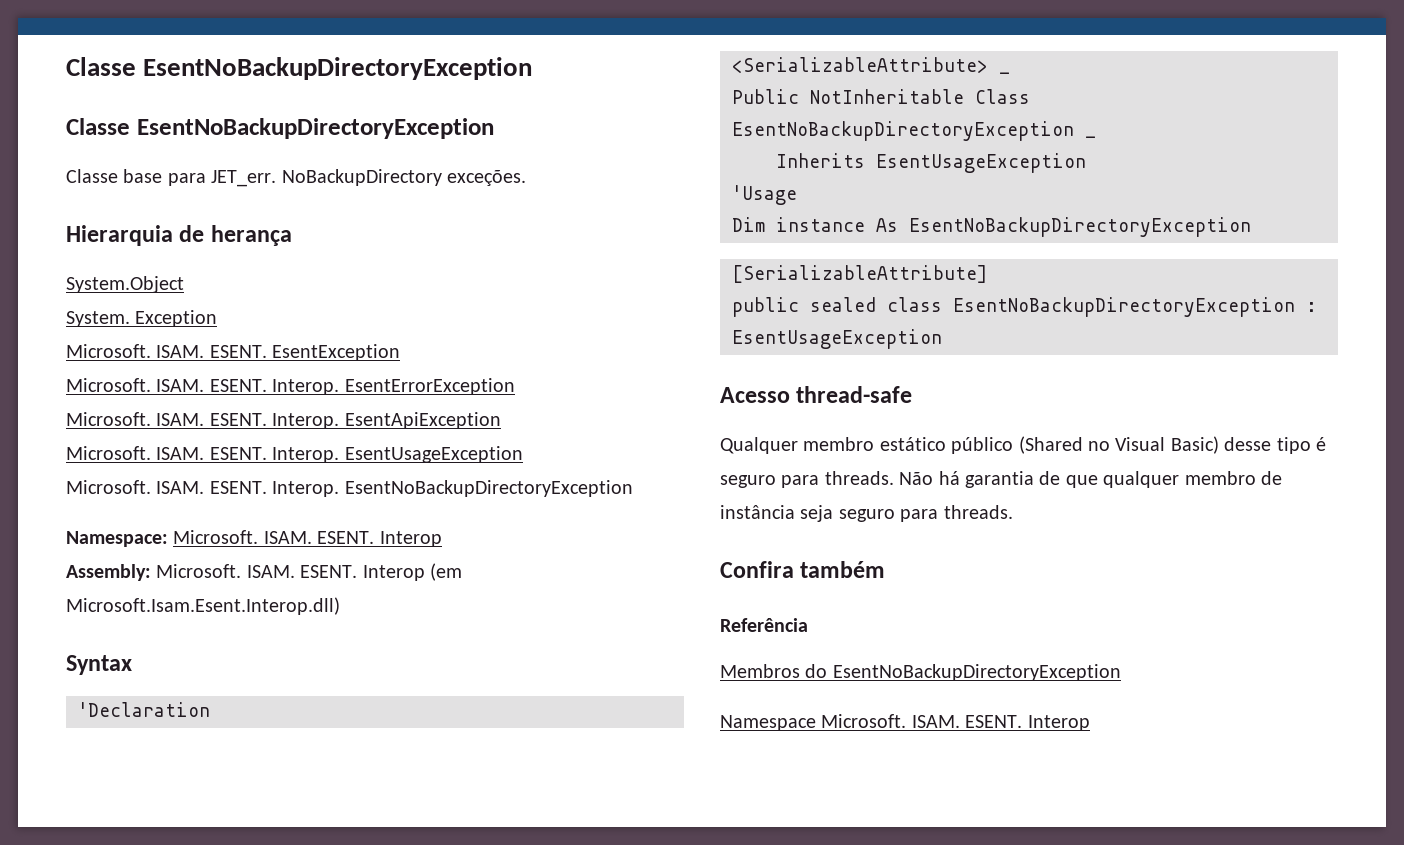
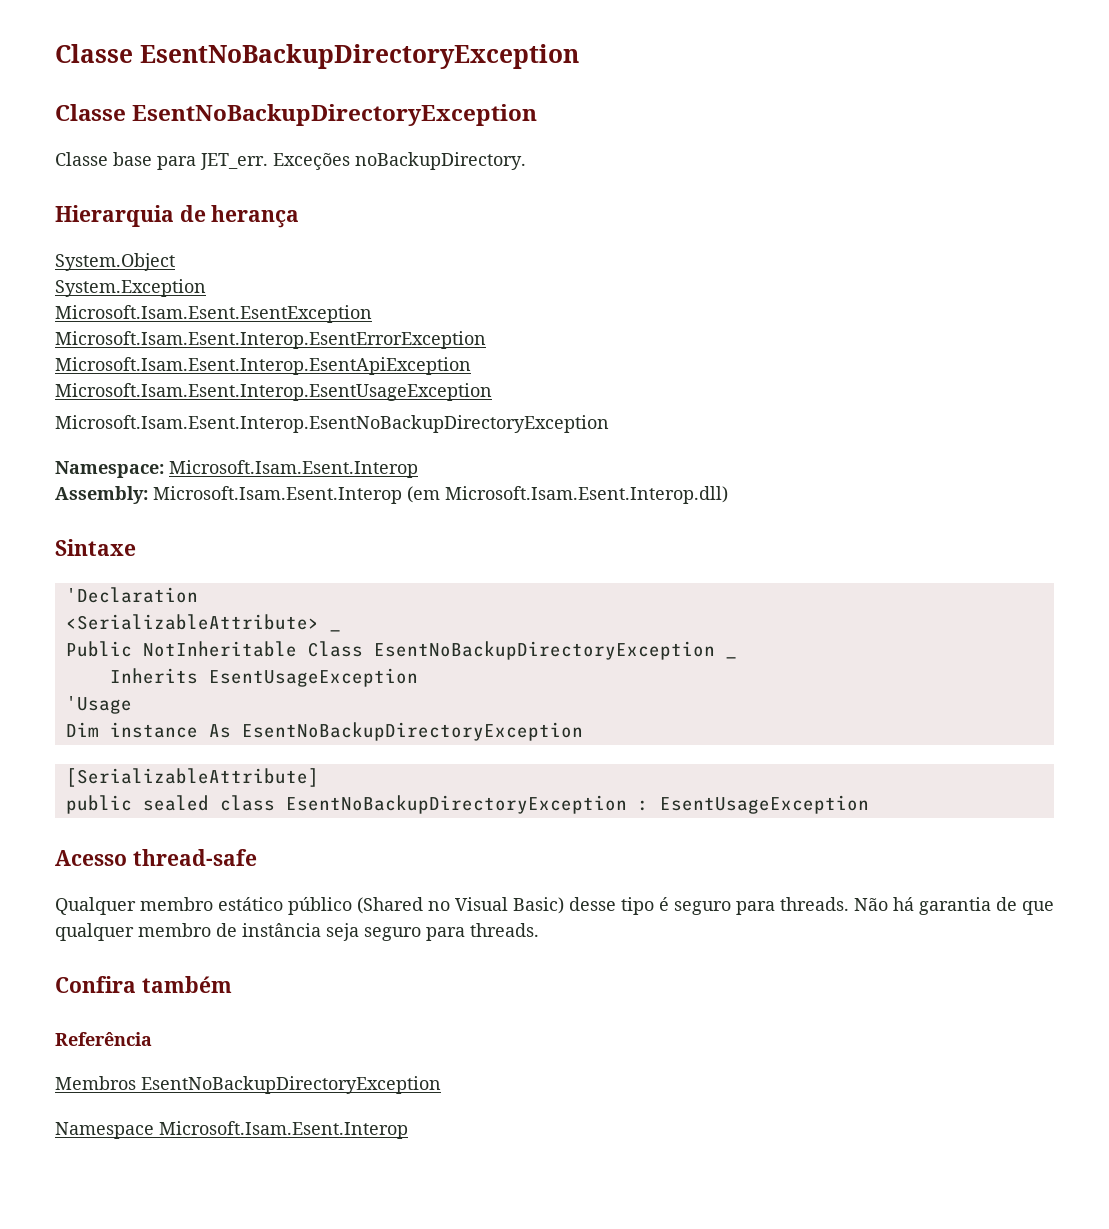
[281,169,526,186] NoBackupDirectory exceções. -> [273,152,526,170] Exceções noBackupDirectory.
[66,310,218,327] [66,344,401,361] [66,378,515,395] [66,412,501,429] [66,446,523,463] [66,480,633,497] [66,530,442,547] [66,564,425,581] System. Exception // Microsoft. ISAM. ESENT. EsentException // Microsoft. ISAM. ESENT. Interop. EsentErrorException // Microsoft. ISAM. ESENT. Interop. EsentApiException // Microsoft. ISAM. ESENT. Interop. EsentUsageException // Microsoft. ISAM. ESENT. Interop. EsentNoBackupDirectoryException // Namespace: Microsoft. ISAM. ESENT. Interop // Assembly: Microsoft. ISAM. ESENT. Interop -> [55,279,206,297] [55,305,372,323] [55,331,486,349] [55,357,471,375] [55,383,492,401] [55,415,609,433] [55,460,418,478] [55,486,402,504] System.Exception // Microsoft.Isam.Esent.EsentException // Microsoft.Isam.Esent.Interop.EsentErrorException // Microsoft.Isam.Esent.Interop.EsentApiException // Microsoft.Isam.Esent.Interop.EsentUsageException // Microsoft.Isam.Esent.Interop.EsentNoBackupDirectoryException // Namespace: Microsoft.Isam.Esent.Interop // Assembly: Microsoft.Isam.Esent.Interop
[66,655,132,675] Syntax -> [55,539,136,556] Sintaxe
[805,664,828,678] do -> (136, 1083) none
[821,714,1090,731] Microsoft. ISAM. ESENT. Interop -> [159,1121,408,1139] Microsoft.Isam.Esent.Interop

